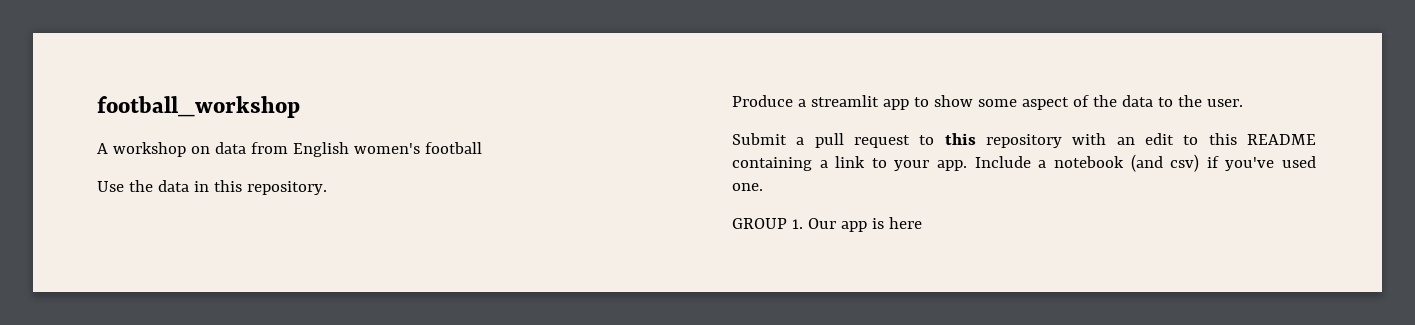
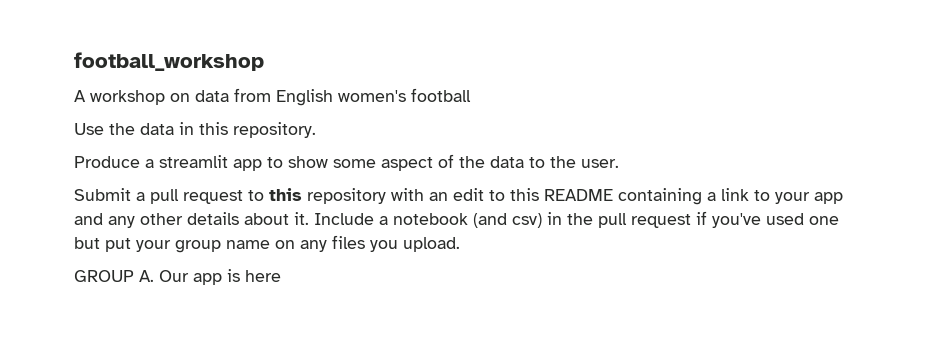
[937,160,968,171] app. -> [814,192,843,204] [74,212,309,228] app and any other details about it.
[1206,156,1316,171] [732,183,763,191] if you've used one. -> [547,211,839,228] [74,235,460,253] in the pull request if you've used one but put your group name on any files you upload.
[791,219,803,229] 1. -> [139,270,154,282] A.

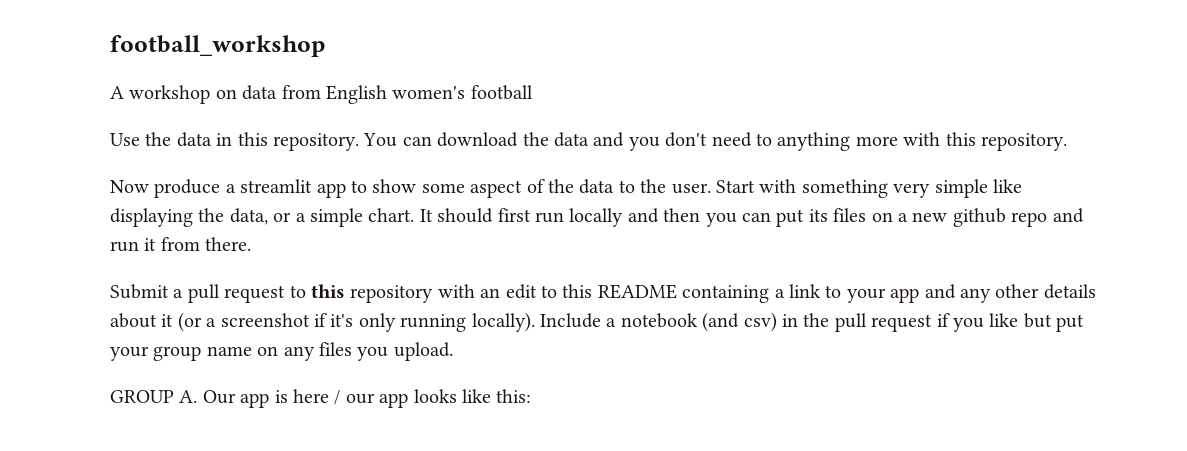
[74,156,140,168] // Produce -> [363,132,1067,151] [110,179,221,198] You can download the data and you don't need to anything more with this repository. // Now produce
(619, 163) none -> [715,179,1022,198] [110,208,1084,227] [110,237,252,252] Start with something very simple like displaying the data, or a simple chart. It should first run locally and then you can put its files on a new github repo and run it from there.
[294,212,309,225] it. -> [161,312,535,332] it (or a screenshot if it's only running locally).
[712,213,839,228] you've used one -> [952,313,1019,332] you like
(281, 276) none -> [334,389,532,408] / our app looks like this:

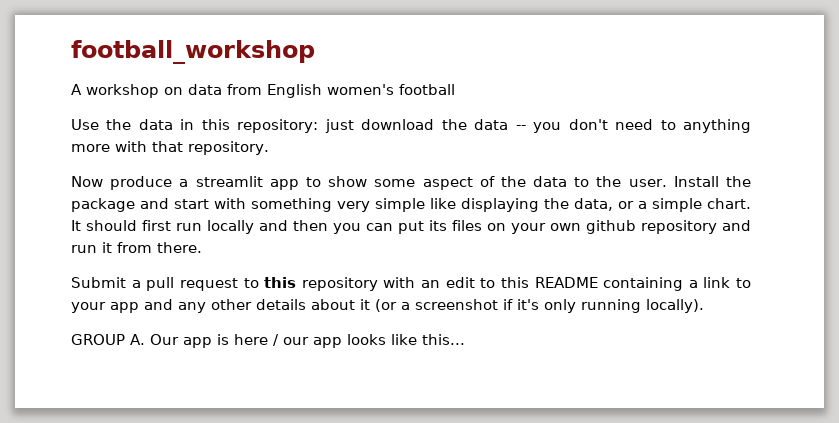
[273,133,432,151] repository. You can -> [237,119,354,133] repository: just
[593,132,625,147] and -> [515,125,526,130] --
[945,132,976,146] this -> [152,141,183,152] that
[715,180,755,193] Start -> [673,176,751,187] [71,198,209,212] Install the package and start
[897,208,1048,227] a new github repo -> [511,220,717,234] your own github repository
[540,312,1085,332] [110,342,453,361] Include a notebook (and csv) in the pull request if you like but put your group name on any files you upload. -> (704, 306) none
[496,389,532,403] this: -> [422,334,465,345] this...

